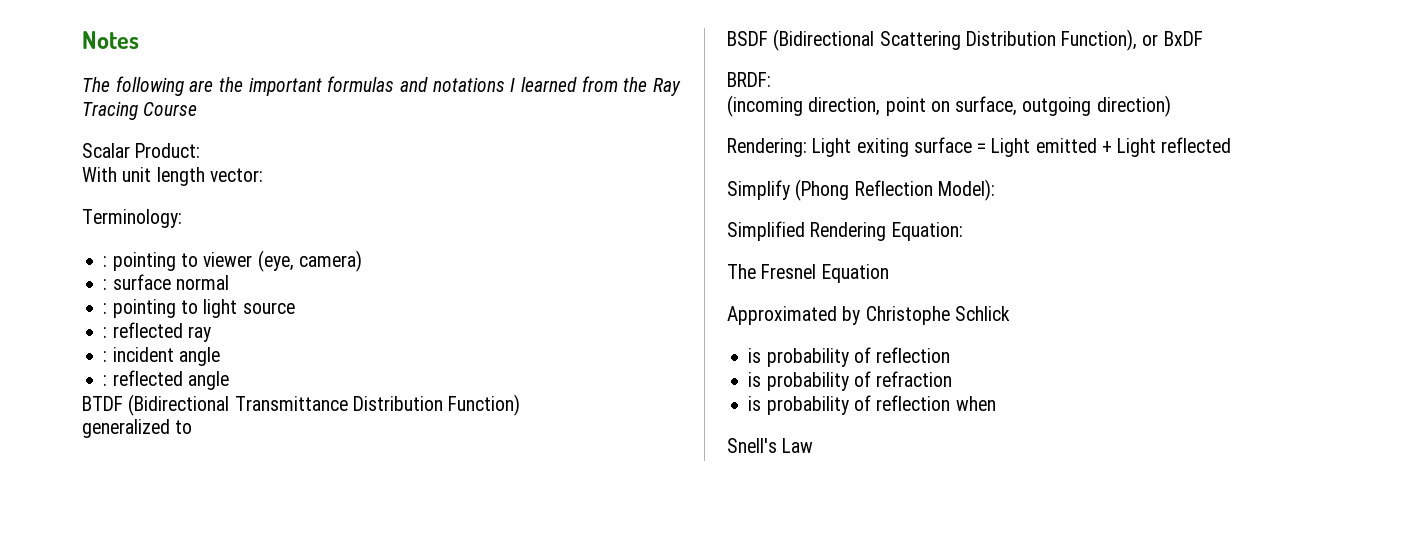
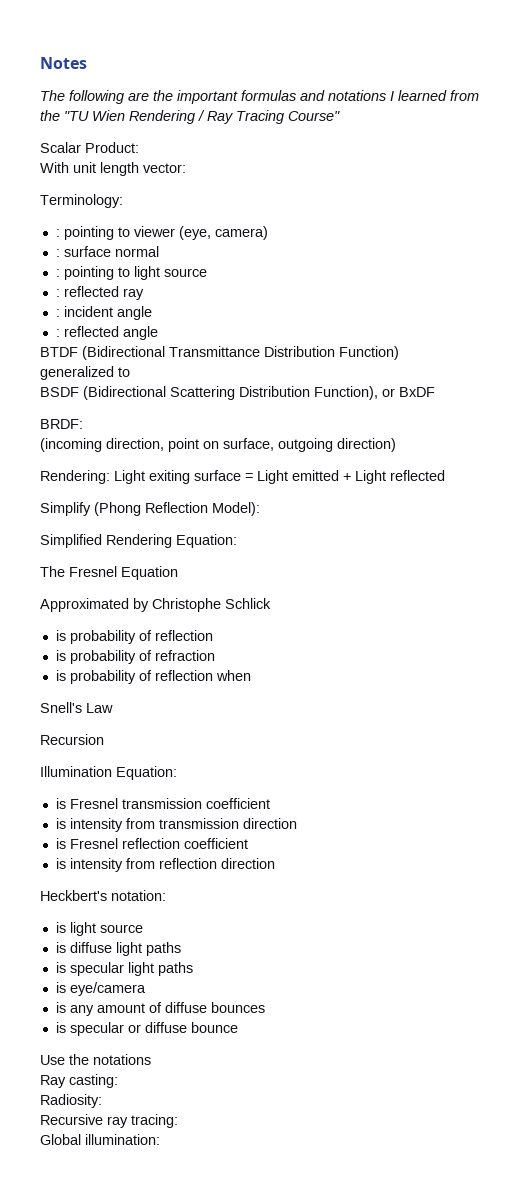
(648, 84) none -> [64,110,205,124] "TU Wien Rendering /
[143,102,198,116] Course -> [288,111,340,121] Course"
(814, 445) none -> [40,734,104,745] [40,766,177,780] [55,798,270,809] [55,818,297,832] [55,838,248,849] [55,858,275,872] [40,890,166,901] [55,922,143,936] [55,942,181,956] [55,962,193,976] [55,982,146,996] [55,1002,265,1016] [55,1022,238,1036] [40,1054,151,1065] [40,1074,118,1088] [40,1094,102,1108] [40,1114,178,1128] [40,1134,160,1145] // Recursion // Illumination Equation: // is Fresnel transmission coefficient // is intensity from transmission direction // is Fresnel reflection coefficient // is intensity from reflection direction // Heckbert's notation: // is light source // is diffuse light paths // is specular light paths // is eye/camera // is any amount of diffuse bounces // is specular or diffuse bounce // Use the notations // Ray casting: // Radiosity: // Recursive ray tracing: // Global illumination:

